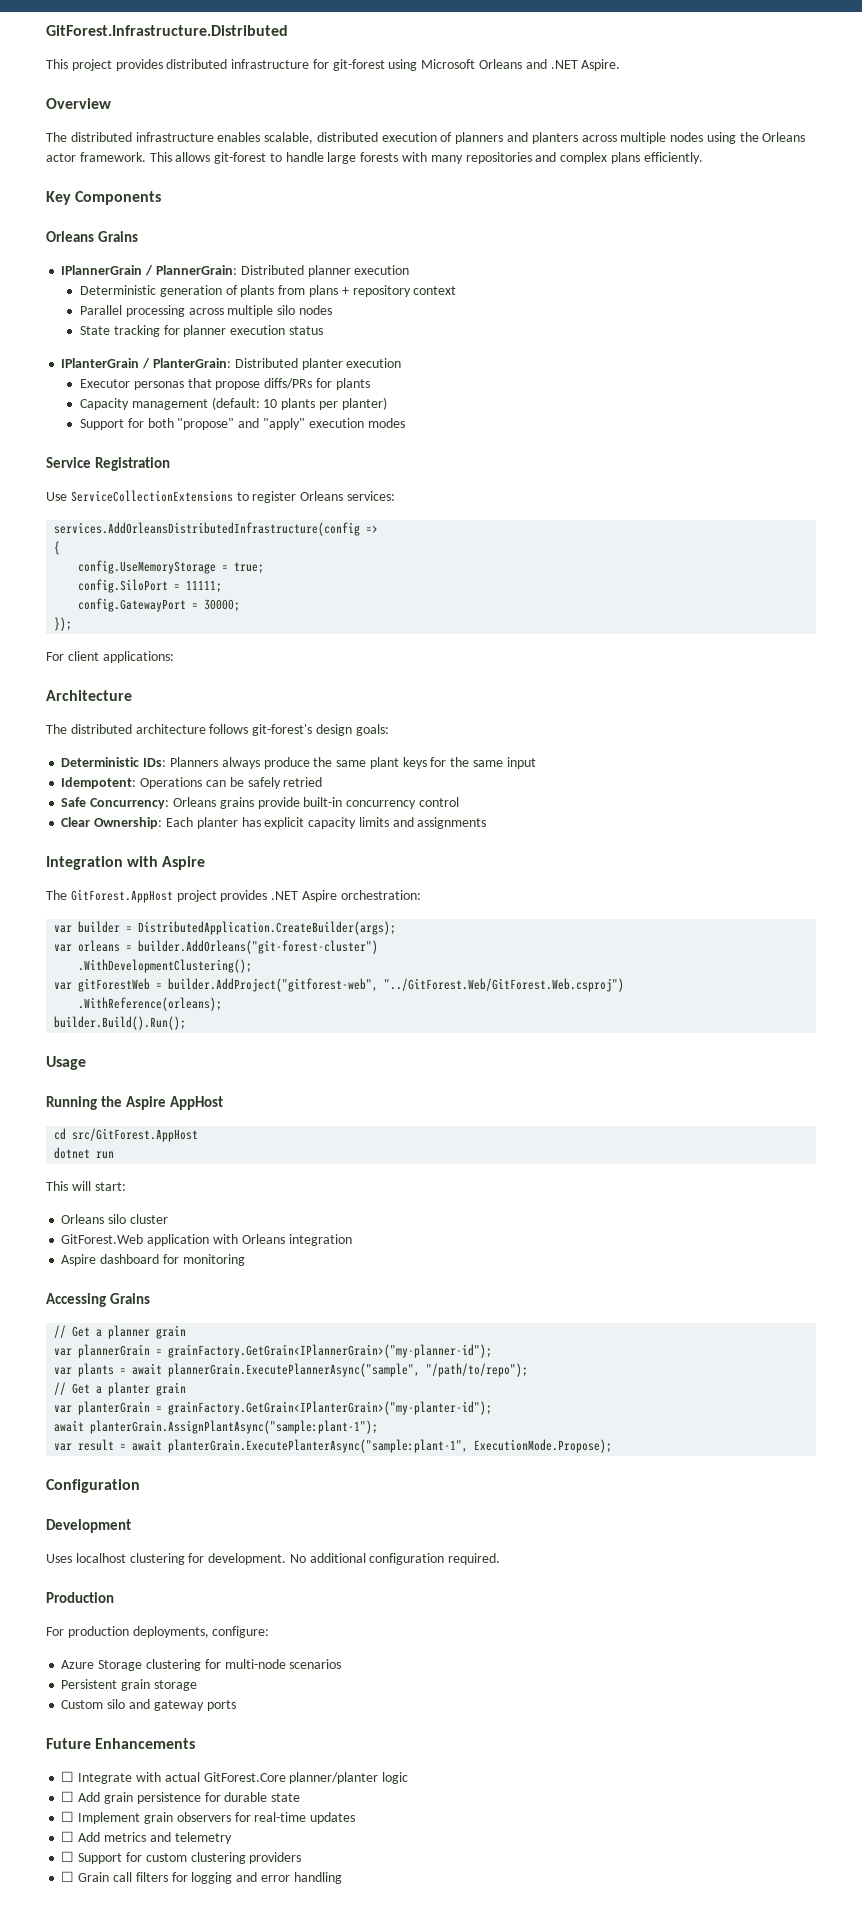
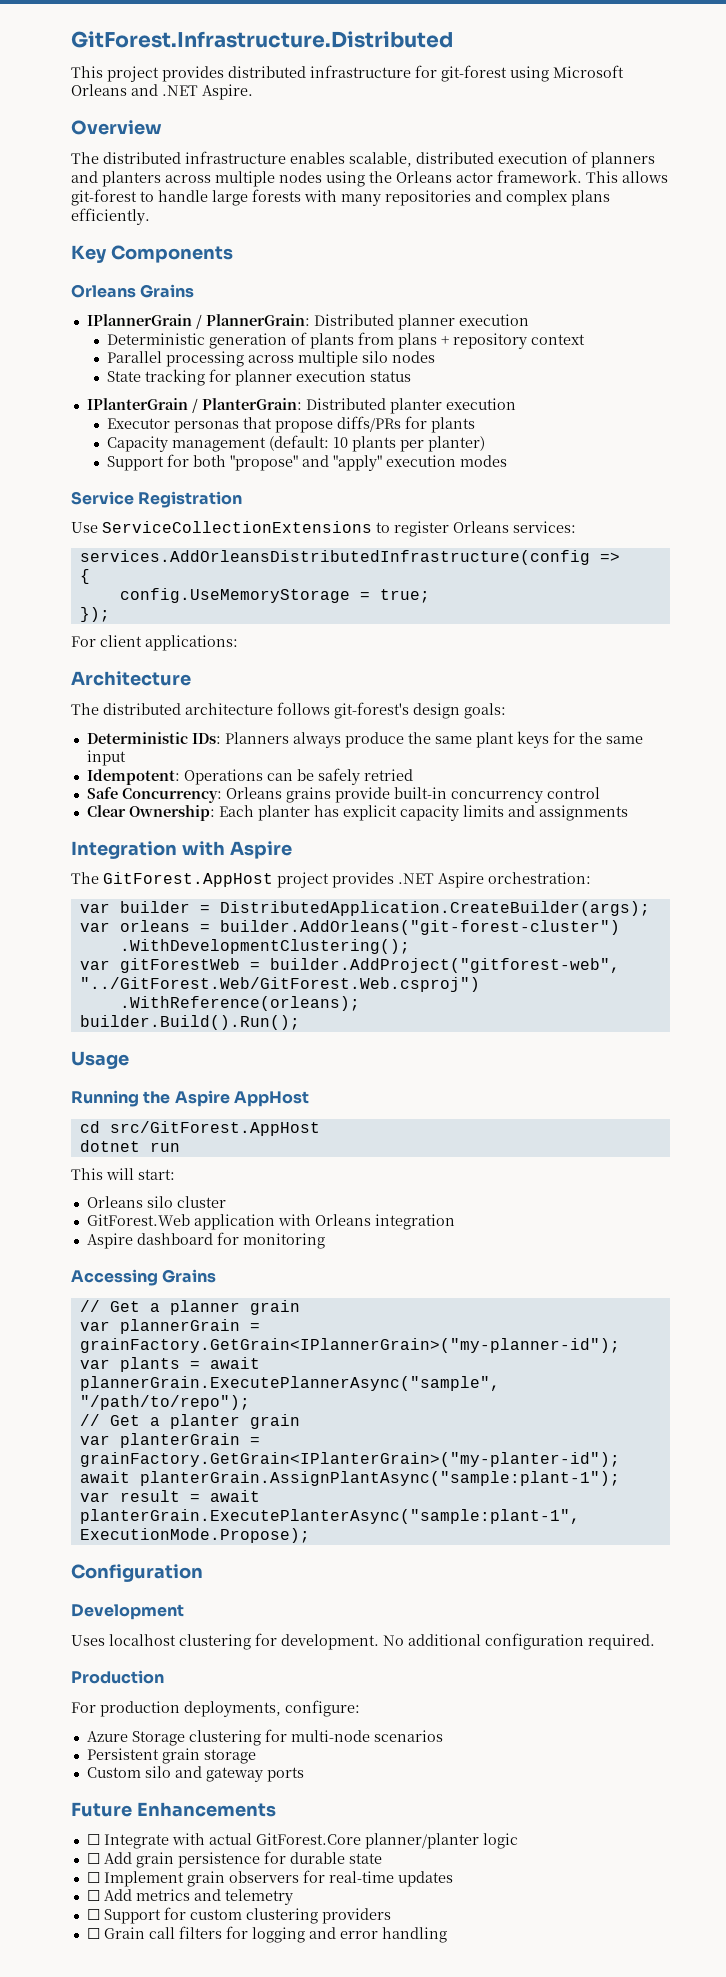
[78,579,223,593] [78,598,241,612] // config.SiloPort = 11111; // config.GatewayPort = 30000; -> (430, 596) none

